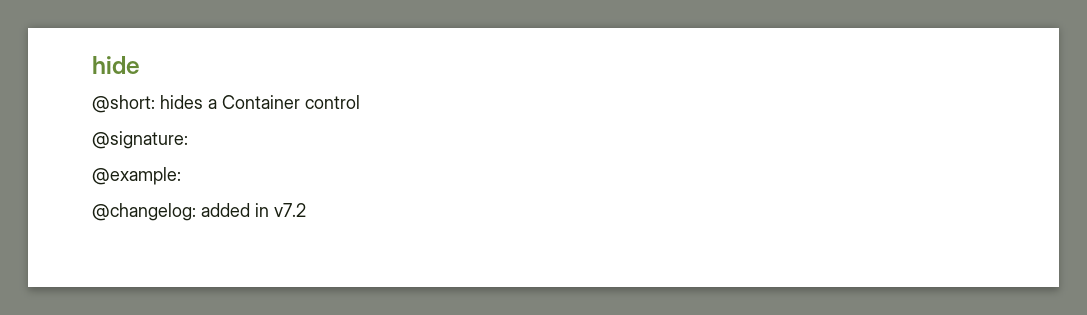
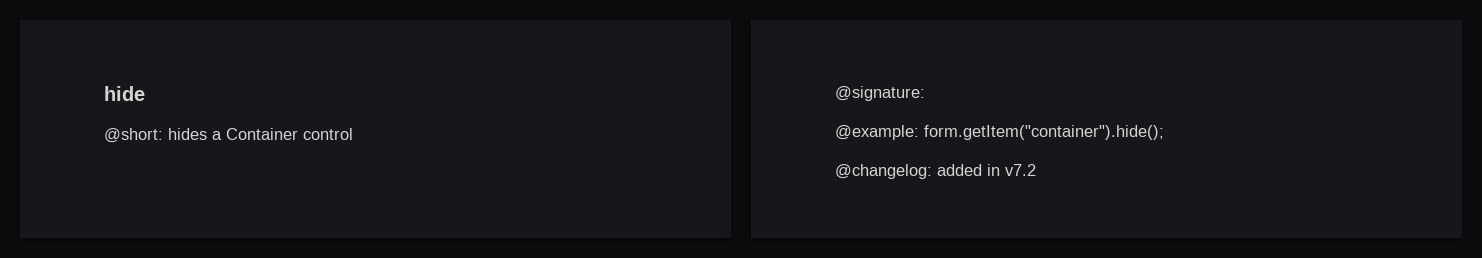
(181, 176) none -> [924,125,1164,140] form.getItem("container").hide();

